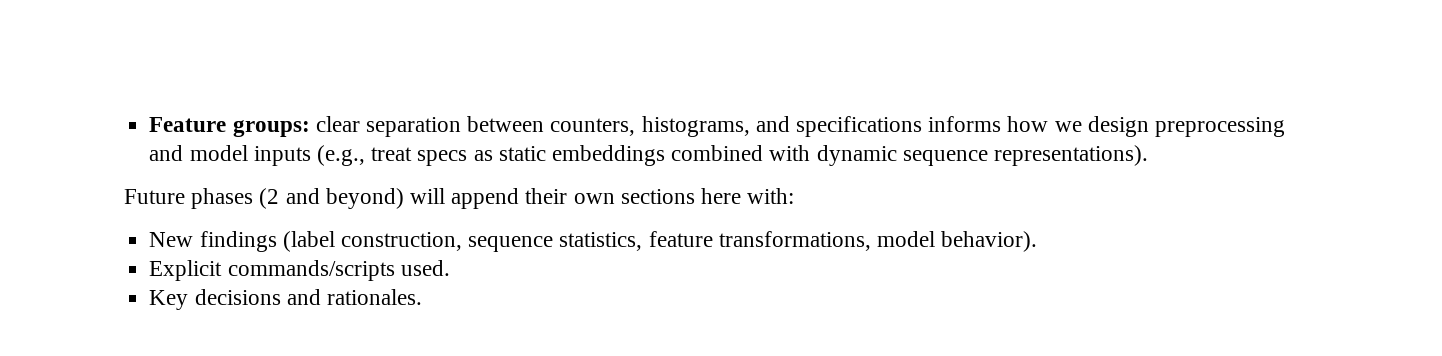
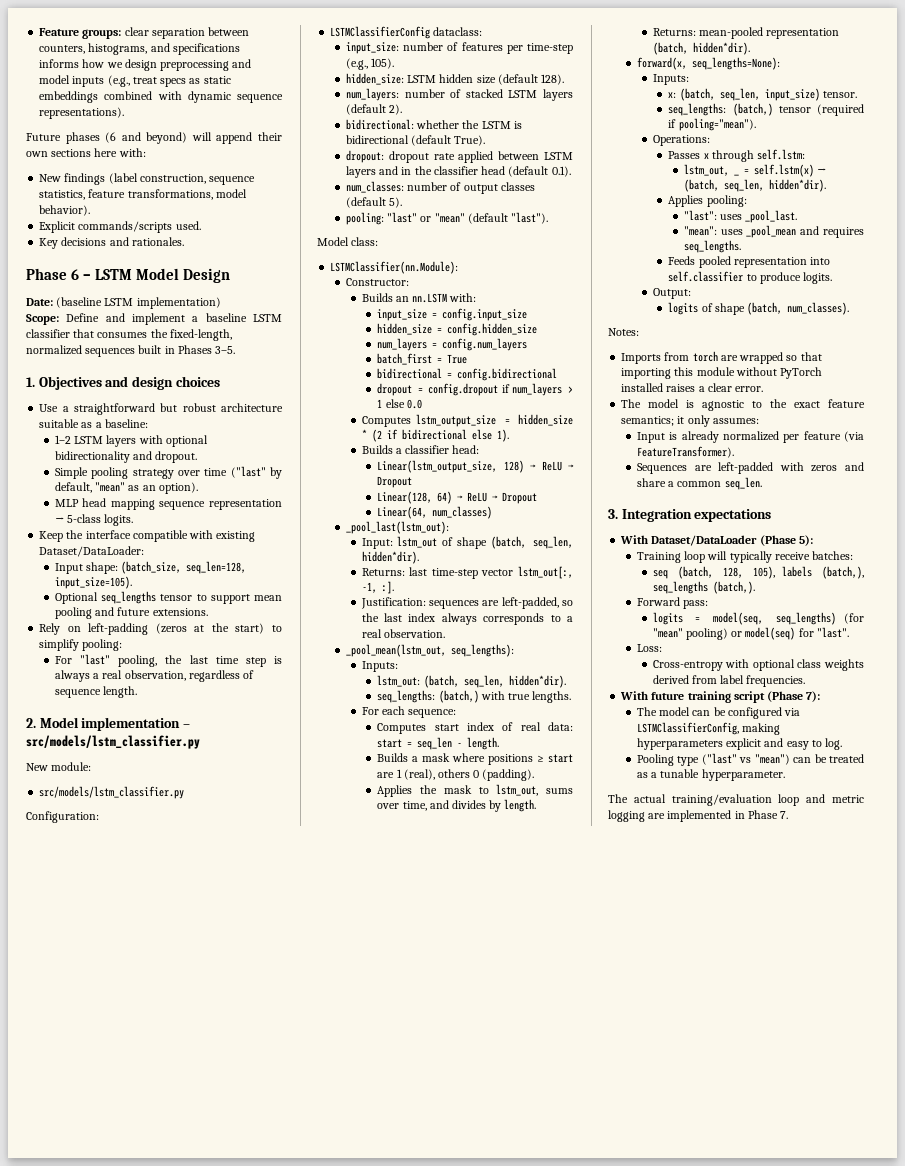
[259,188,280,209] (2 -> [105,132,117,143] (6
(422, 297) none -> [26,268,231,283] [26,297,221,309] [26,313,282,325] [26,329,232,341] [26,345,236,357] [26,376,220,390] [39,403,284,415] [39,419,148,428] [54,435,208,447] [54,451,198,463] [54,466,282,479] [54,482,198,494] [54,498,282,510] [54,514,134,526] [39,530,256,542] [39,546,145,557] [54,561,247,574] [54,576,132,589] [54,591,282,604] [54,607,208,619] [39,623,282,635] [39,639,123,651] [54,654,283,667] [54,670,255,682] [54,686,138,698] [26,717,190,731] [26,735,200,749] [26,762,92,771] [39,786,185,799] [26,811,99,823] [330,26,483,39] [345,42,573,54] [345,58,395,70] [345,73,565,85] [345,88,573,101] [345,104,403,115] [345,119,522,130] [345,135,486,146] [345,150,573,163] [345,166,571,178] [345,181,535,194] [345,197,403,208] [345,212,549,225] [317,237,379,246] [330,261,459,274] [345,278,409,286] [361,293,477,303] [377,308,528,321] [377,323,538,336] [377,338,528,351] [377,353,468,365] [377,368,558,381] [377,383,573,396] [377,399,422,409] [361,414,573,427] [361,429,509,442] [361,445,480,454] [377,460,574,473] [377,476,413,488] [377,491,538,504] [377,506,493,519] [345,521,449,534] [361,536,573,549] [361,551,419,564] [361,566,573,579] [361,581,394,594] [360,597,573,609] [361,613,573,625] [361,629,445,638] [345,644,514,657] [361,661,398,672] [377,675,566,688] [377,690,572,703] [361,706,457,718] [377,722,573,734] [377,737,500,750] [377,753,573,765] [377,769,535,781] [377,784,573,797] [377,799,537,812] [652,27,840,39] [652,42,750,55] [636,57,780,70] [652,74,689,85] [668,88,857,101] [668,103,864,116] [668,118,756,131] [652,135,710,146] [668,149,805,162] [683,164,739,176] [743,164,827,177] [683,179,826,192] [668,195,747,207] [683,210,798,223] [683,225,864,238] [683,240,741,253] [668,256,830,268] [668,271,832,284] [652,288,691,299] [668,302,849,315] [608,328,639,336] [621,351,822,364] [621,367,823,379] [621,383,764,392] [621,399,865,411] [621,415,759,427] [636,431,864,443] [636,446,734,458] [636,462,864,474] [636,477,762,490] [608,509,772,522] [620,535,813,546] [636,551,854,563] [652,566,864,579] [652,581,755,594] [636,597,709,609] [652,612,864,625] [652,627,849,640] [636,644,662,652] [652,659,864,671] [652,675,806,687] [620,691,821,703] [636,707,801,719] [636,722,781,735] [636,738,843,750] [636,753,864,766] [636,769,785,781] [608,794,864,806] [608,810,789,822] // Phase 6 – LSTM Model Design // Date: (baseline LSTM implementation) // Scope: Define and implement a baseline LSTM classifier that consumes the fixed-length, normalized sequences built in Phases 3–5. // 1. Objectives and design choices // Use a straightforward but robust architecture suitable as a baseline: // 1–2 LSTM layers with optional bidirectionality and dropout. // Simple pooling strategy over time ("last" by default, "mean" as an option). // MLP head mapping sequence representation → 5-class logits. // Keep the interface compatible with existing Dataset/DataLoader: // Input shape: (batch_size, seq_len=128, input_size=105). // Optional seq_lengths tensor to support mean pooling and future extensions. // Rely on left-padding (zeros at the start) to simplify pooling: // For "last" pooling, the last time step is always a real observation, regardless of sequence length. // 2. Model implementation – src/models/lstm_classifier.py // New module: // src/models/lstm_classifier.py // Configuration: // LSTMClassifierConfig dataclass: // input_size: number of features per time-step (e.g., 105). // hidden_size: LSTM hidden size (default 128). // num_layers: number of stacked LSTM layers (default 2). // bidirectional: whether the LSTM is bidirectional (default True). // dropout: dropout rate applied between LSTM layers and in the classifier head (default 0.1). // num_classes: number of output classes (default 5). // pooling: "last" or "mean" (default "last"). // Model class: // LSTMClassifier(nn.Module): // Constructor: // Builds an nn.LSTM with: // input_size = config.input_size // hidden_size = config.hidden_size // num_layers = config.num_layers // batch_first = True // bidirectional = config.bidirectional // dropout = config.dropout if num_layers > 1 else 0.0 // Computes lstm_output_size = hidden_size * (2 if bidirectional else 1). // Builds a classifier head: // Linear(lstm_output_size, 128) → ReLU → Dropout // Linear(128, 64) → ReLU → Dropout // Linear(64, num_classes) // _pool_last(lstm_out): // Input: lstm_out of shape (batch, seq_len, hidden*dir). // Returns: last time-step vector lstm_out[:, -1, :]. // Justification: sequences are left-padded, so the last index always corresponds to a real observation. // _pool_mean(lstm_out, seq_lengths): // Inputs: // lstm_out: (batch, seq_len, hidden*dir). // seq_lengths: (batch,) with true lengths. // For each sequence: // Computes start index of real data: start = seq_len - length. // Builds a mask where positions ≥ start are 1 (real), others 0 (padding). // Applies the mask to lstm_out, sums over time, and divides by length. // Returns: mean-pooled representation (batch, hidden*dir). // forward(x, seq_lengths=None): // Inputs: // x: (batch, seq_len, input_size) tensor. // seq_lengths: (batch,) tensor (required if pooling="mean"). // Operations: // Passes x through self.lstm: // lstm_out, _ = self.lstm(x) → (batch, seq_len, hidden*dir). // Applies pooling: // "last": uses _pool_last. // "mean": uses _pool_mean and requires seq_lengths. // Feeds pooled representation into self.classifier to produce logits. // Output: // logits of shape (batch, num_classes). // Notes: // Imports from torch are wrapped so that importing this module without PyTorch installed raises a clear error. // The model is agnostic to the exact feature semantics; it only assumes: // Input is already normalized per feature (via FeatureTransformer). // Sequences are left-padded with zeros and share a common seq_len. // 3. Integration expectations // With Dataset/DataLoader (Phase 5): // Training loop will typically receive batches: // seq (batch, 128, 105), labels (batch,), seq_lengths (batch,). // Forward pass: // logits = model(seq, seq_lengths) (for "mean" pooling) or model(seq) for "last". // Loss: // Cross-entropy with optional class weights derived from label frequencies. // With future training script (Phase 7): // The model can be configured via LSTMClassifierConfig, making hyperparameters explicit and easy to log. // Pooling type ("last" vs "mean") can be treated as a tunable hyperparameter. // The actual training/evaluation loop and metric logging are implemented in Phase 7.

